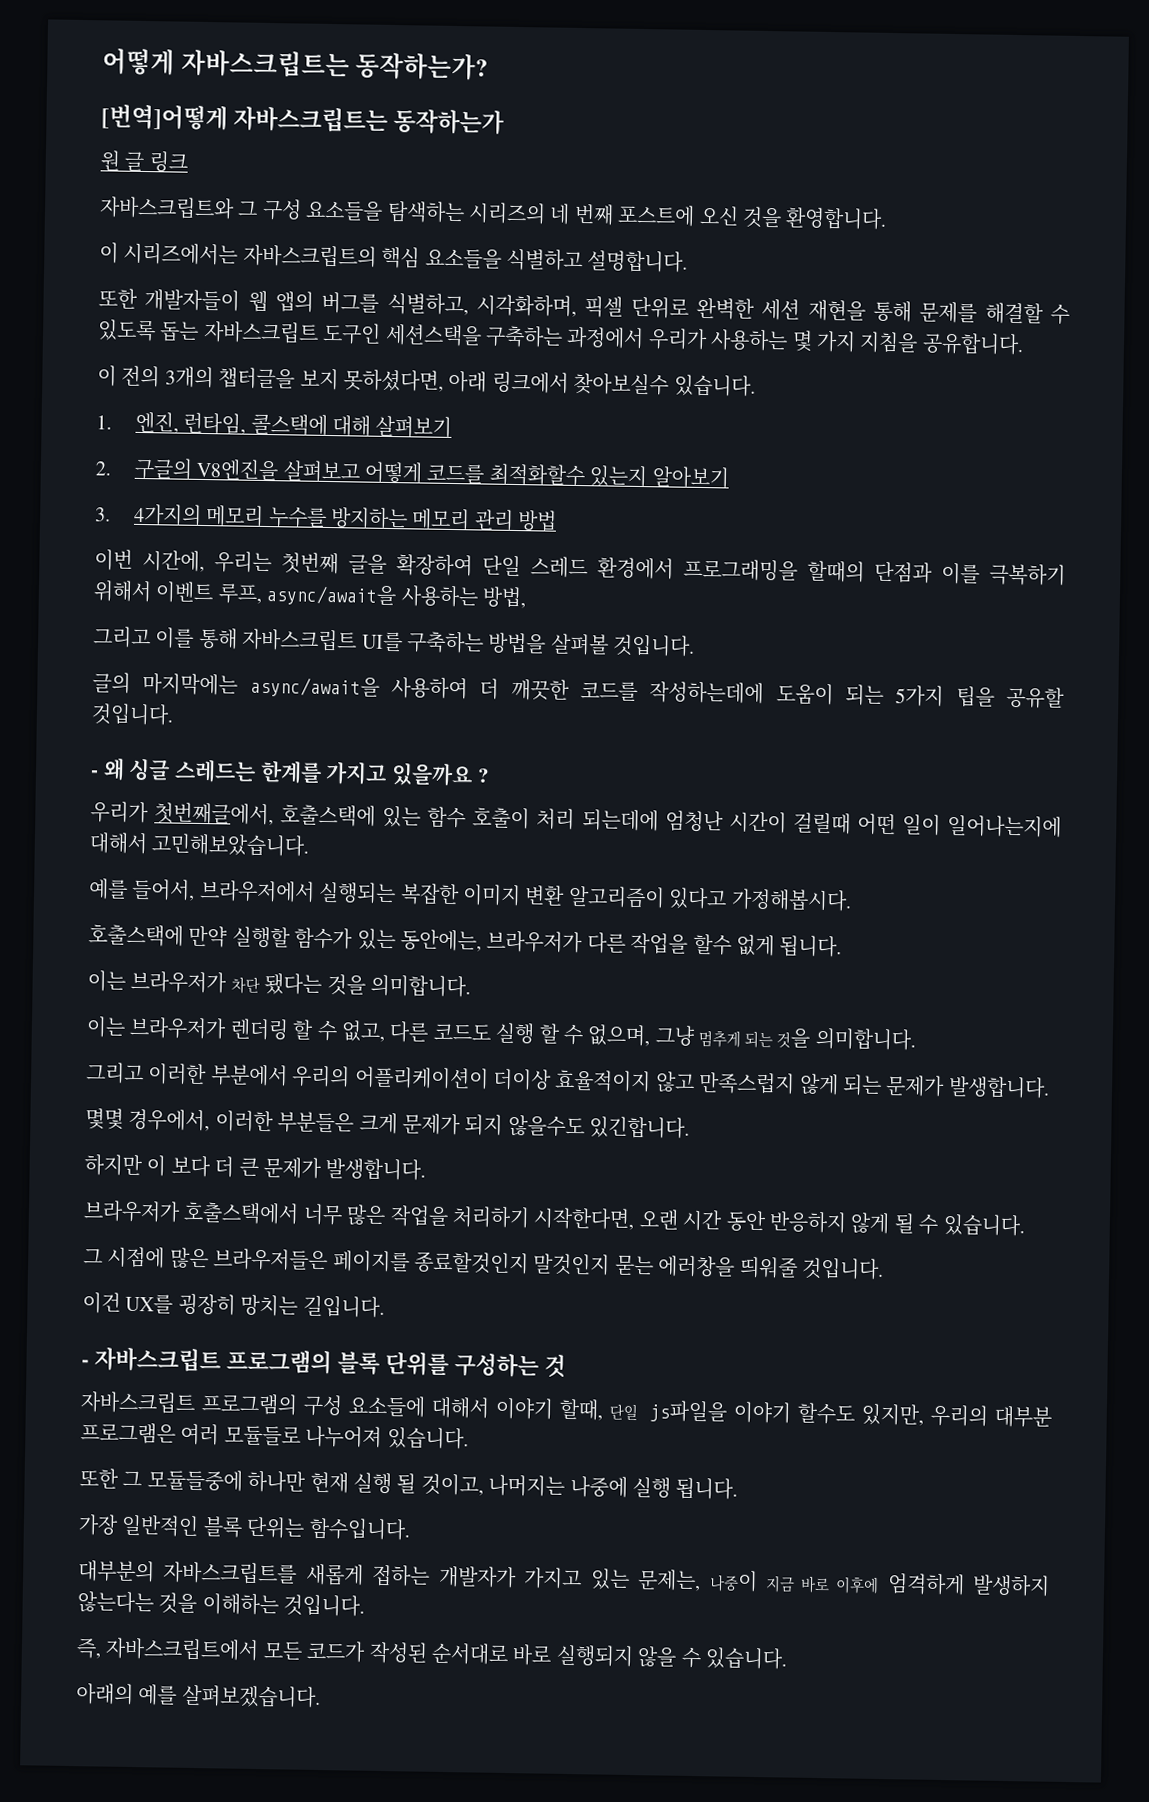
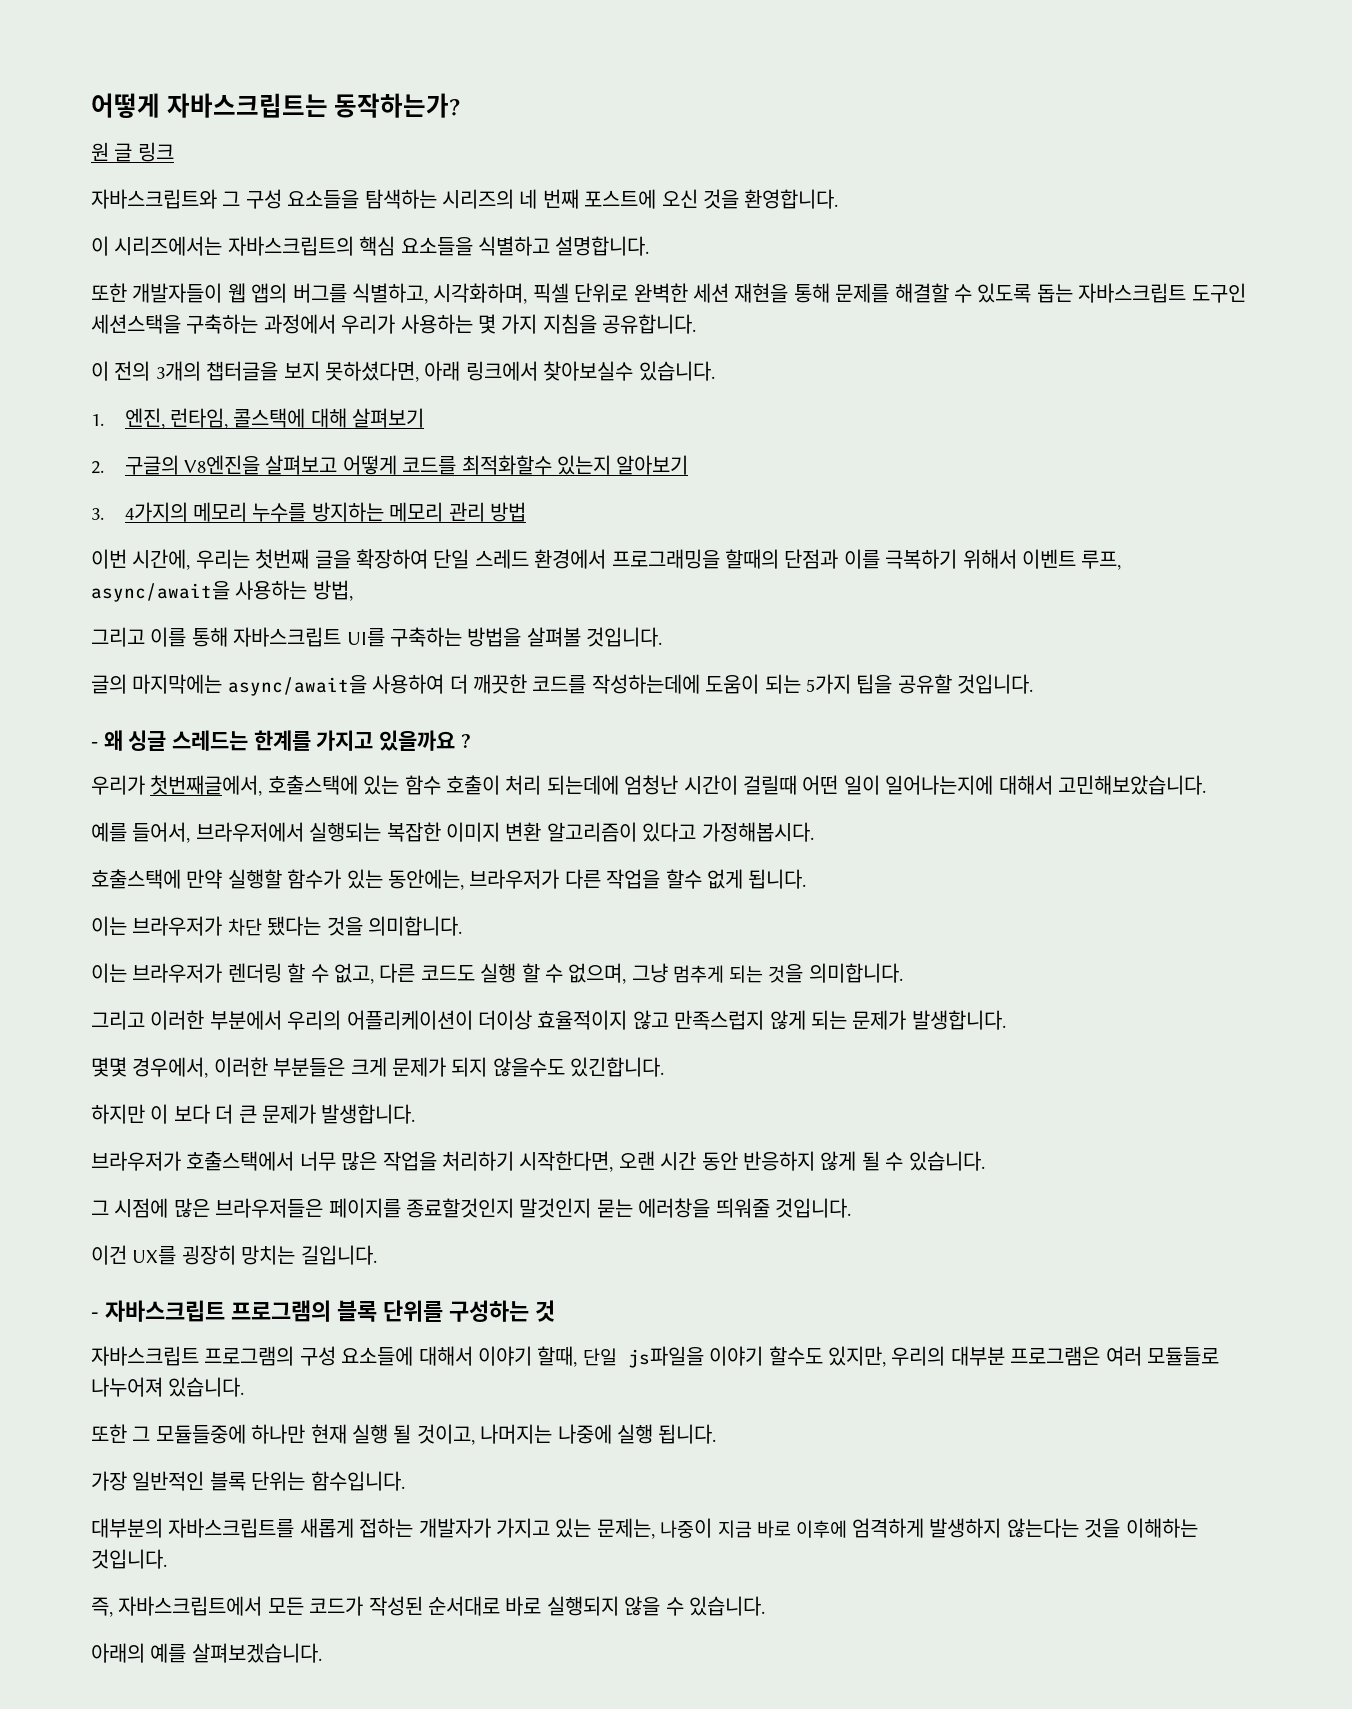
[101,104,506,135] // [번역]어떻게 자바스크립트는 동작하는가 -> (461, 105) none

